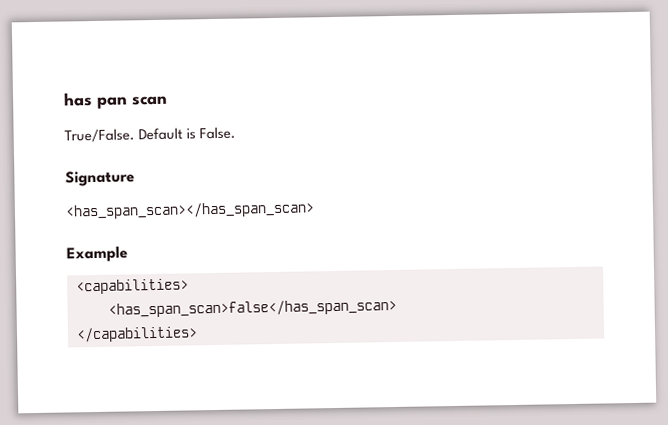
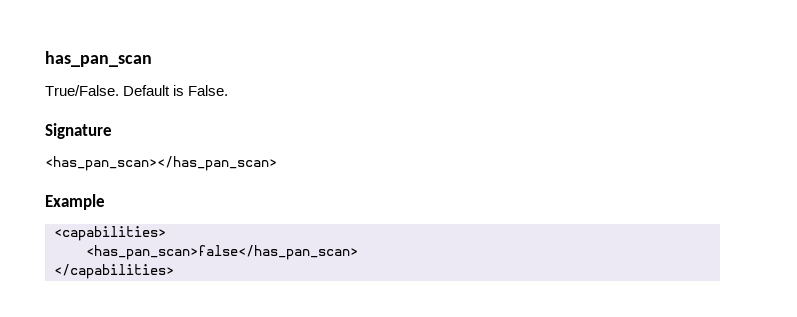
[63,92,168,109] has pan scan -> [45,51,152,67] has_pan_scan
[65,201,315,220] <has_span_scan></has_span_scan> -> [45,156,277,171] <has_pan_scan></has_pan_scan>
[108,298,397,318] <has_span_scan>false</has_span_scan> -> [86,245,358,260] <has_pan_scan>false</has_pan_scan>

